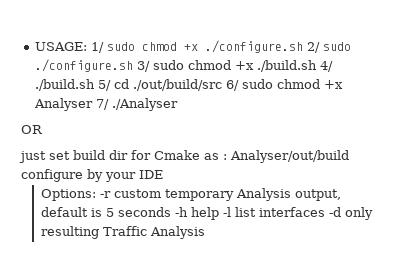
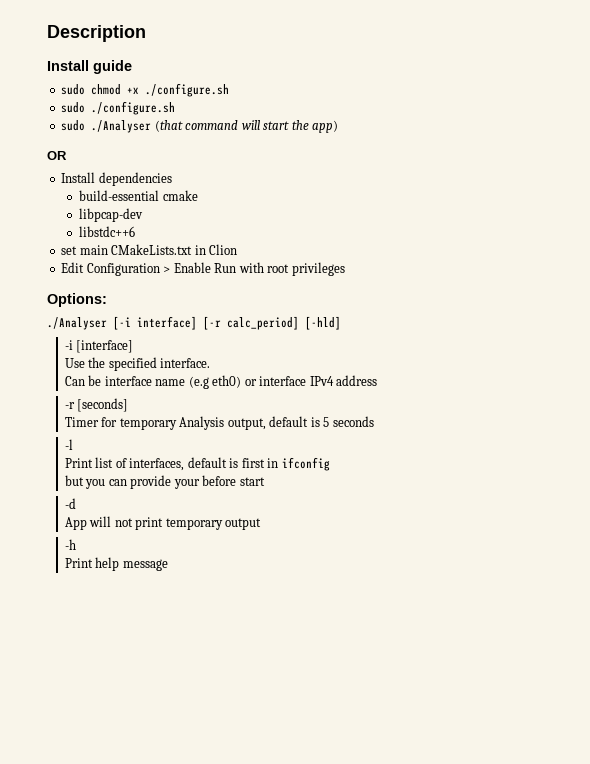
[34,42,104,53] USAGE: 1/ -> [47,25,146,42] [47,60,132,74] Description // Install guide //
[306,42,320,53] 2/ -> (230, 90) //
[136,60,333,72] [34,79,343,91] [33,98,178,111] [21,125,43,134] [19,150,349,163] [21,169,163,182] [41,189,162,201] 3/ sudo chmod +x ./build.sh 4/ ./build.sh 5/ cd ./out/build/src 6/ sudo chmod +x Analyser 7/ ./Analyser // OR // just set build dir for Cmake as : Analyser/out/build configure by your IDE // Options: -r custom -> [61,120,339,133] [47,151,67,160] [61,172,172,186] [79,190,198,201] [79,208,144,222] [79,226,136,237] [61,244,238,255] [61,262,345,276] [47,293,107,307] [47,316,341,330] [64,340,134,353] [64,357,211,371] [64,375,378,389] [64,398,129,412] [64,417,118,427] // sudo ./Analyser (that command will start the app) // OR // Install dependencies // build-essential cmake // libpcap-dev // libstdc++6 // set main CMakeLists.txt in Clion // Edit Configuration > Enable Run with root privileges // Options: // ./Analyser [-i interface] [-r calc_period] [-hld] // -i [interface] // Use the specified interface. // Can be interface name (e.g eth0) or interface IPv4 address // -r [seconds] // Timer for
[175,207,374,220] [41,226,206,239] -h help -l list interfaces -d only resulting Traffic Analysis -> [64,439,73,450] [64,457,330,471] [64,475,265,489] [64,498,76,509] [64,516,262,530] [64,539,76,550] [64,557,168,571] // -l // Print list of interfaces, default is first in ifconfig // but you can provide your before start // -d // App will not print temporary output // -h // Print help message

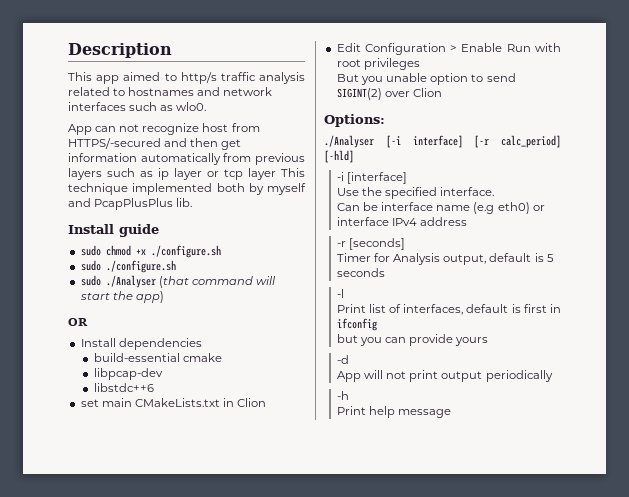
(146, 33) none -> [68,72,305,84] [68,87,273,96] [68,102,207,111] [68,123,260,135] [68,138,242,150] [68,153,305,165] [68,168,305,180] [68,183,306,195] [68,198,193,210] // This app aimed to http/s traffic analysis related to hostnames and network interfaces such as wlo0. // App can not recognize host from HTTPS/-secured and then get information automatically from previous layers such as ip layer or tcp layer This technique implemented both by myself and PcapPlusPlus lib.
(345, 269) none -> [336,73,516,85] [336,88,443,100] // But you unable option to send SIGINT(2) over Clion
[119,418,177,430] temporary -> (391, 257) none
[173,475,265,489] your before start -> [455,337,489,346] yours
[165,518,223,530] temporary -> (439, 376) none
(262, 524) none -> [485,370,553,382] periodically

